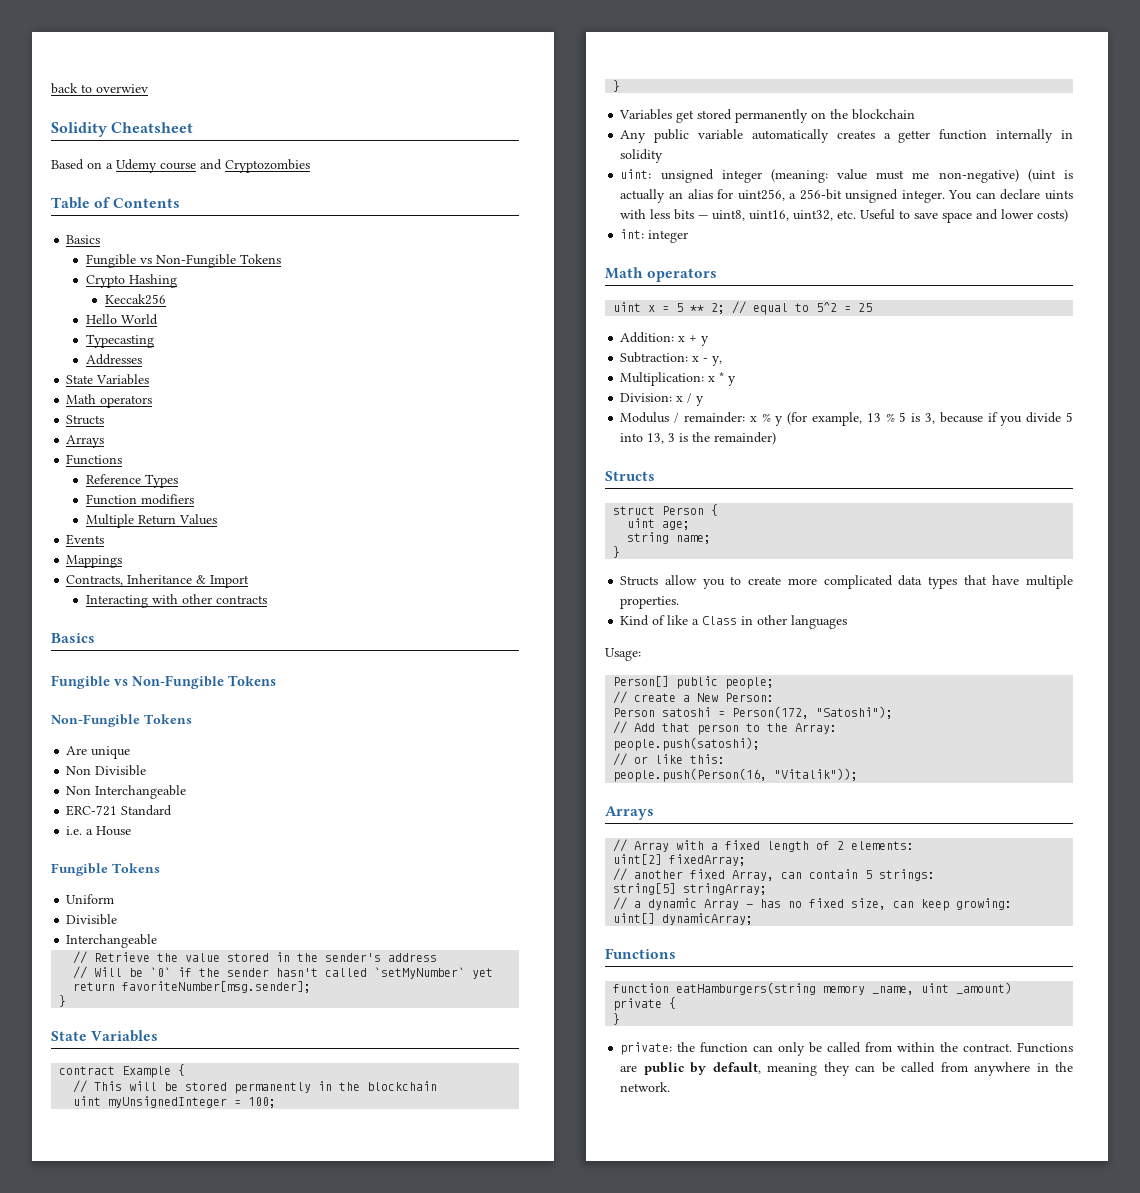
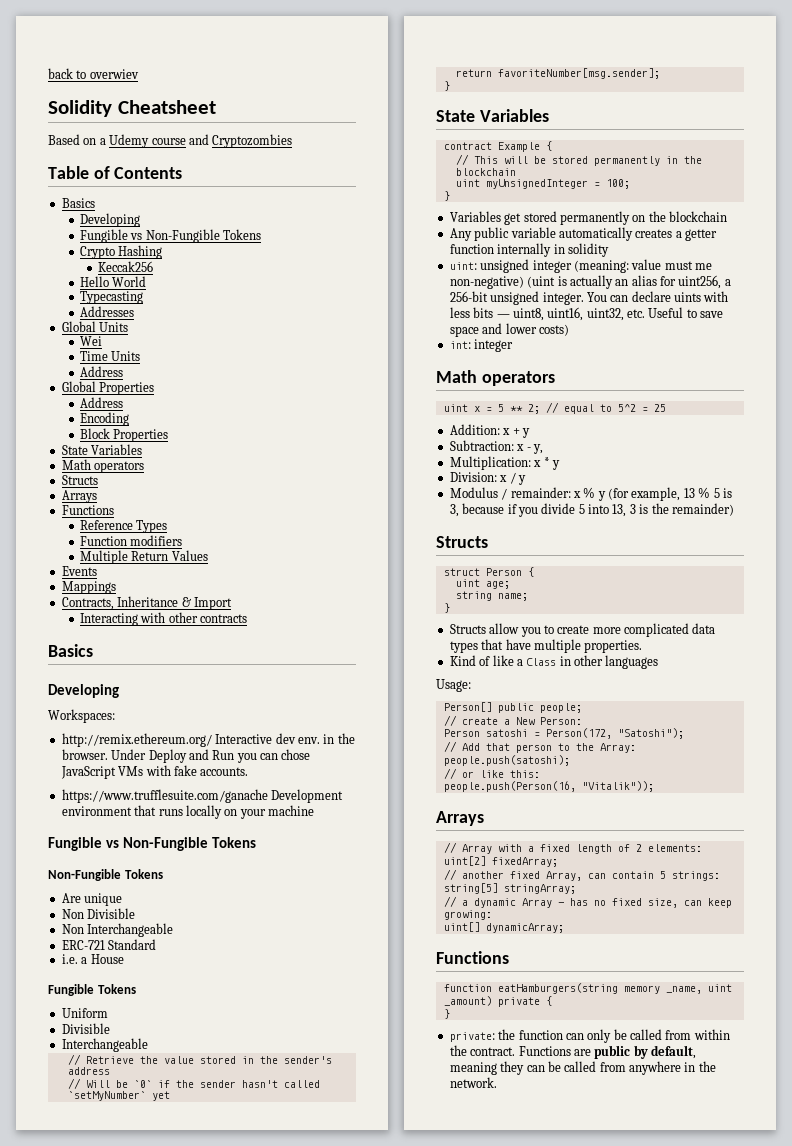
(101, 239) none -> [80,213,141,227] // Developing
(142, 359) none -> [61,321,129,332] [80,336,103,346] [80,351,141,361] [80,366,124,377] [61,381,155,395] [80,397,124,408] [80,412,130,426] [80,428,169,442] // Global Units // Wei // Time Units // Address // Global Properties // Address // Encoding // Block Properties
(95, 638) none -> [48,684,119,698] [48,709,115,723] [61,733,355,747] [61,749,311,763] [60,765,249,779] [61,789,344,803] [61,805,314,819] // Developing // Workspaces: // http://remix.ethereum.org/ Interactive dev env. in the browser. Under Deploy and Run you can chose JavaScript VMs with fake accounts. // https://www.trufflesuite.com/ganache Development environment that runs locally on your machine

